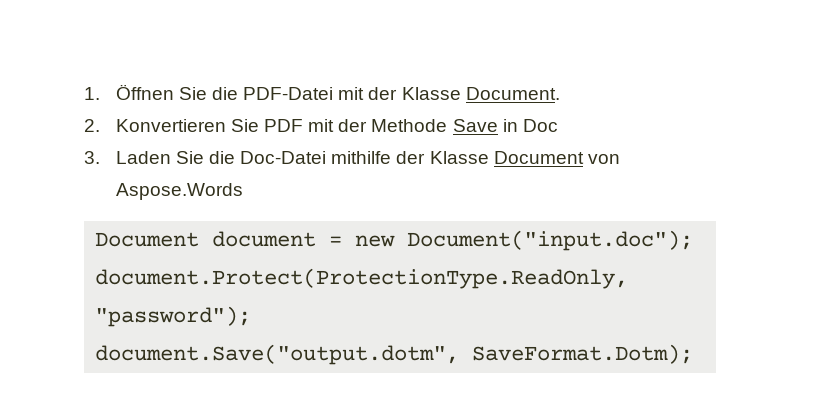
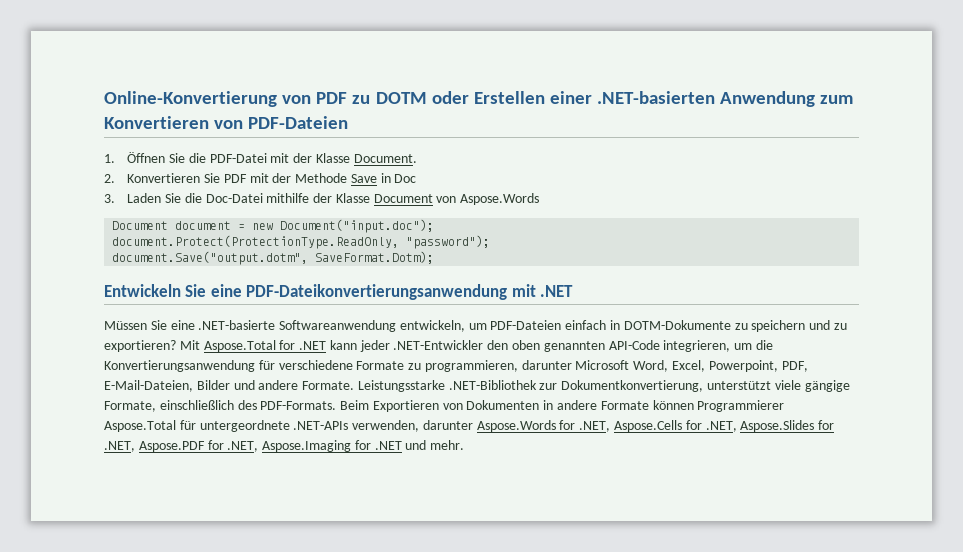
(84, 93) none -> [104,91,854,107] [104,116,349,129] Online-Konvertierung von PDF zu DOTM oder Erstellen einer .NET-basierten Anwendung zum Konvertieren von PDF-Dateien //
(694, 354) none -> [104,284,574,300] [104,320,847,332] [104,340,773,352] [104,360,808,372] [104,380,850,392] [104,400,785,412] [104,420,835,432] [104,440,465,452] // Entwickeln Sie eine PDF-Dateikonvertierungsanwendung mit .NET // Müssen Sie eine .NET-basierte Softwareanwendung entwickeln, um PDF-Dateien einfach in DOTM-Dokumente zu speichern und zu exportieren? Mit Aspose.Total for .NET kann jeder .NET-Entwickler den oben genannten API-Code integrieren, um die Konvertierungsanwendung für verschiedene Formate zu programmieren, darunter Microsoft Word, Excel, Powerpoint, PDF, E-Mail-Dateien, Bilder und andere Formate. Leistungsstarke .NET-Bibliothek zur Dokumentkonvertierung, unterstützt viele gängige Formate, einschließlich des PDF-Formats. Beim Exportieren von Dokumenten in andere Formate können Programmierer Aspose.Total für untergeordnete .NET-APIs verwenden, darunter Aspose.Words for .NET, Aspose.Cells for .NET, Aspose.Slides for .NET, Aspose.PDF for .NET, Aspose.Imaging for .NET und mehr.

